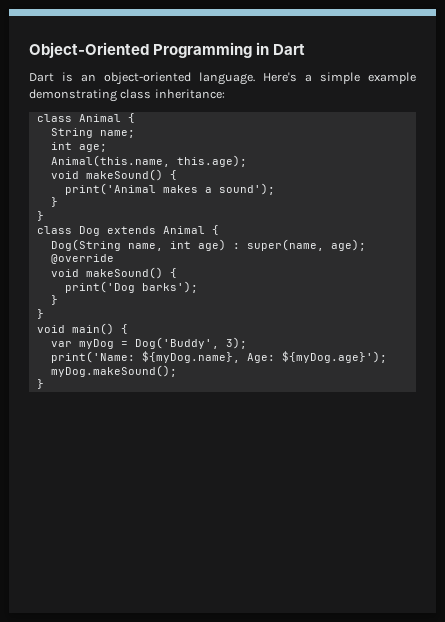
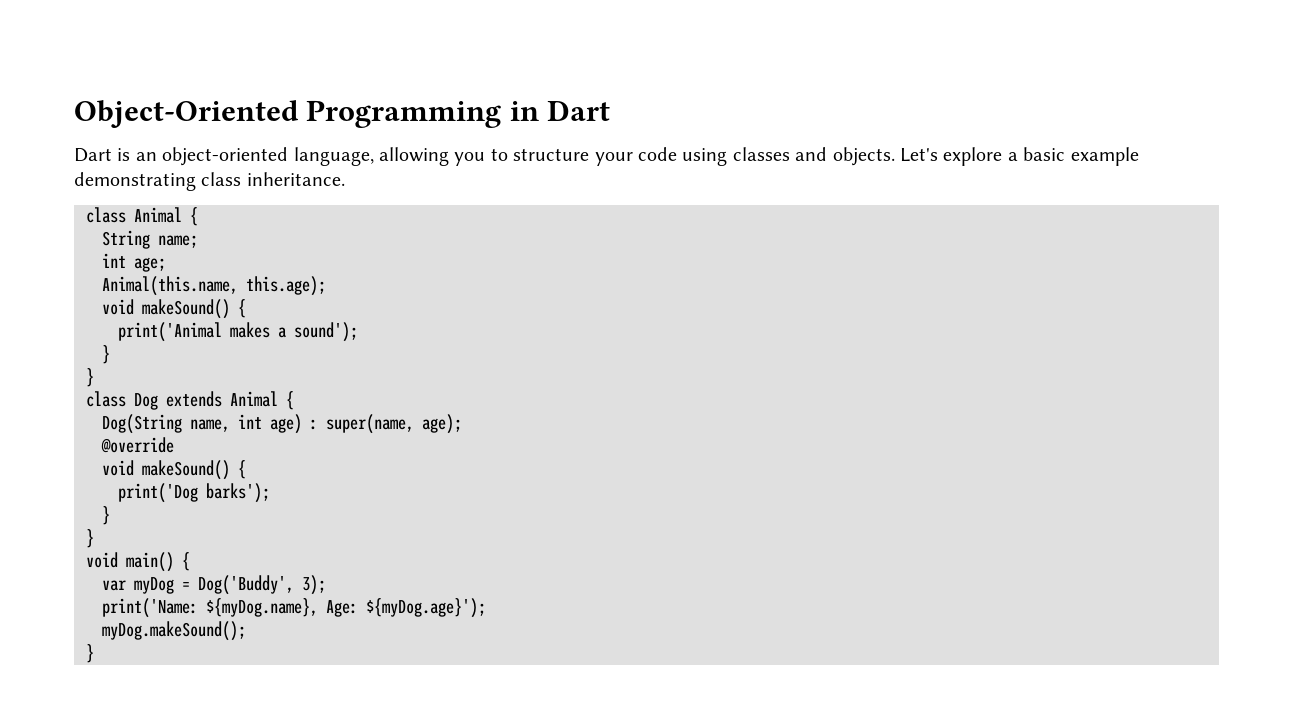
[199,72,360,85] language. Here's a simple -> [293,147,1066,166] language, allowing you to structure your code using classes and objects. Let's explore a basic
[154,89,225,99] inheritance: -> [246,172,345,186] inheritance.

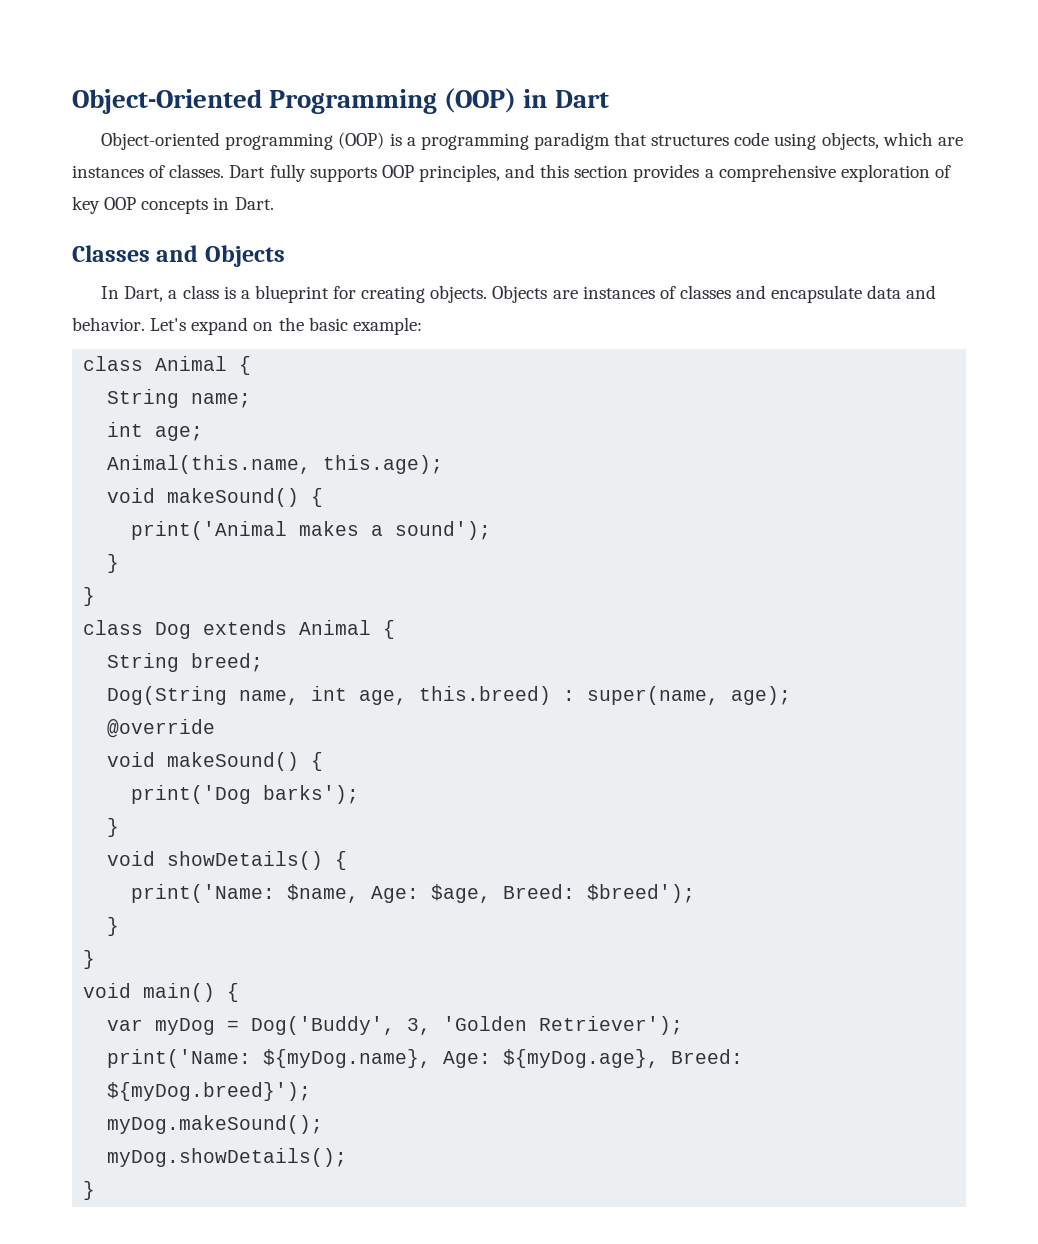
(502, 114) none -> [444,88,517,113] (OOP)
[74,147,1139,166] [74,172,345,191] Dart is an object-oriented language, allowing you to structure your code using classes and objects. Let's explore a basic example demonstrating class inheritance. -> [101,132,963,150] [72,164,951,182] [72,196,274,214] [72,245,285,267] [101,285,937,303] [72,317,422,335] Object-oriented programming (OOP) is a programming paradigm that structures code using objects, which are instances of classes. Dart fully supports OOP principles, and this section provides a comprehensive exploration of key OOP concepts in Dart. // Classes and Objects // In Dart, a class is a blueprint for creating objects. Objects are instances of classes and encapsulate data and behavior. Let's expand on the basic example:
(294, 400) none -> [107,653,264,672] // String breed;
[270,414,302,434] age) -> [359,686,552,705] age, this.breed)
(110, 515) none -> [107,851,348,870] [131,884,696,903] [107,917,120,936] // void showDetails() { // print('Name: $name, Age: $age, Breed: $breed'); // }
[302,575,326,595] 3); -> [407,1016,684,1035] 3, 'Golden Retriever');
[366,598,486,618] ${myDog.age}'); -> [503,1049,744,1068] [107,1082,312,1101] ${myDog.age}, Breed: ${myDog.breed}');
(246, 631) none -> [107,1148,348,1167] // myDog.showDetails();

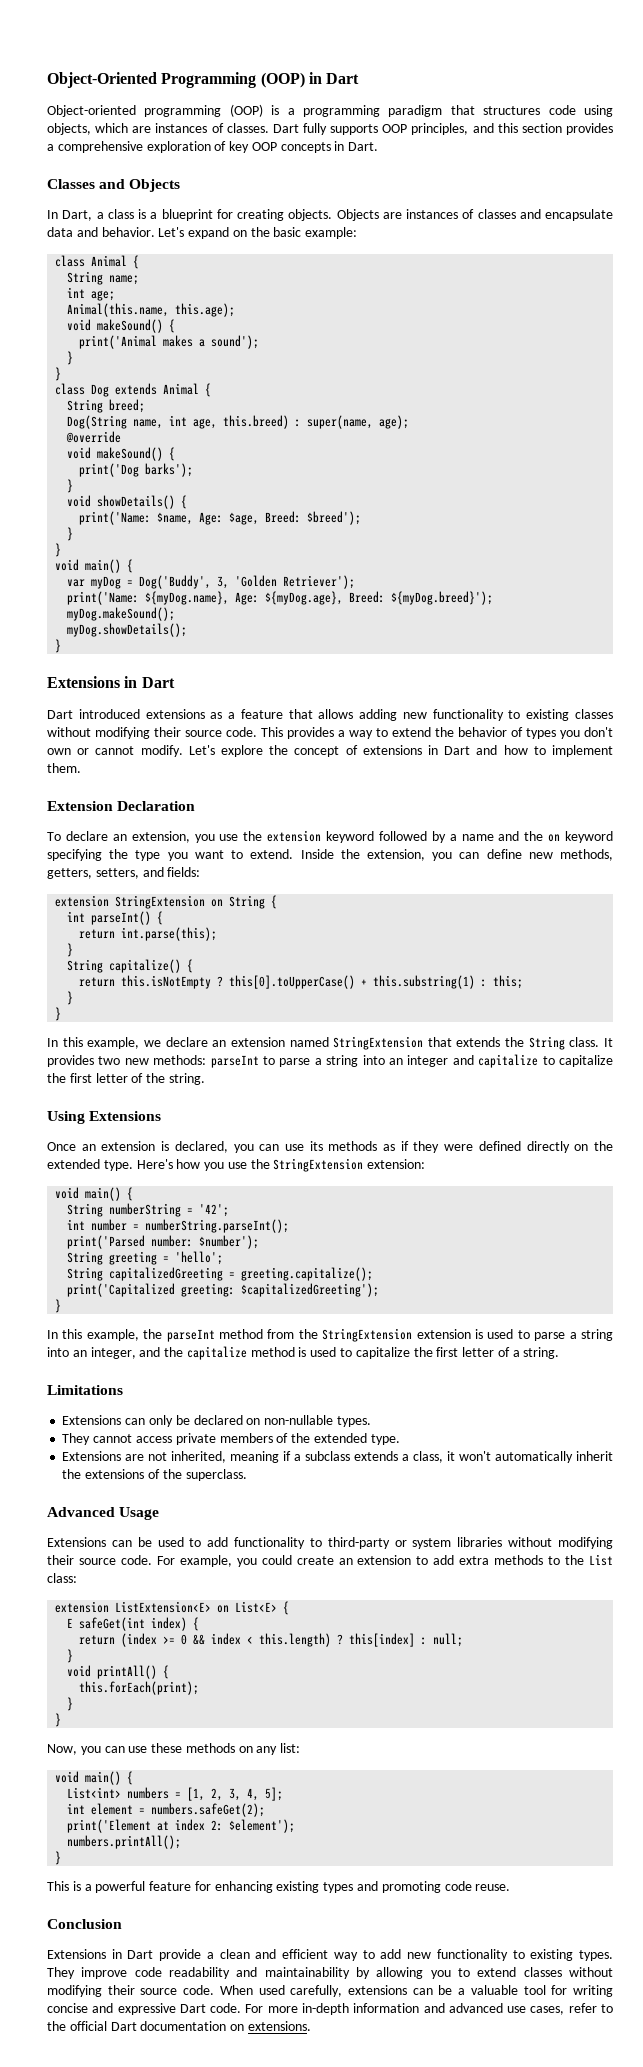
(96, 1190) none -> [47,676,175,688] [47,709,613,721] [47,727,613,739] [47,745,613,757] [47,763,81,773] [47,801,196,811] [47,830,613,843] [47,849,613,861] [47,867,201,879] [55,895,278,909] [67,911,164,925] [79,927,218,941] [67,943,74,957] [67,959,194,973] [79,975,524,989] [67,991,74,1005] [55,1007,62,1021] [47,1036,613,1050] [47,1054,613,1068] [47,1073,205,1085] [47,1111,162,1124] [47,1141,613,1153] [47,1158,426,1172] [55,1187,134,1201] [67,1203,230,1217] [67,1219,290,1233] [67,1235,260,1249] [67,1251,224,1265] [67,1267,374,1281] [67,1283,380,1297] [55,1299,62,1313] [47,1328,613,1342] [47,1346,560,1360] [47,1385,123,1395] [62,1415,371,1427] [62,1433,400,1445] [62,1451,613,1463] [62,1469,247,1481] [47,1507,160,1520] [47,1537,614,1549] [47,1554,613,1567] [47,1573,77,1583] [55,1601,290,1615] [67,1617,200,1631] [79,1633,464,1647] [67,1649,74,1663] [67,1665,170,1679] [79,1681,200,1695] [67,1697,74,1711] [55,1713,62,1727] [47,1743,301,1755] [55,1771,134,1785] [67,1787,284,1801] [67,1803,266,1817] [67,1819,296,1833] [67,1835,182,1849] [55,1851,62,1865] [47,1881,511,1893] [47,1919,122,1929] [47,1949,613,1961] [47,1967,613,1979] [47,1985,614,1997] [47,2003,613,2015] [47,2021,311,2031] // Extensions in Dart // Dart introduced extensions as a feature that allows adding new functionality to existing classes without modifying their source code. This provides a way to extend the behavior of types you don't own or cannot modify. Let's explore the concept of extensions in Dart and how to implement them. // Extension Declaration // To declare an extension, you use the extension keyword followed by a name and the on keyword specifying the type you want to extend. Inside the extension, you can define new methods, getters, setters, and fields: // extension StringExtension on String { // int parseInt() { // return int.parse(this); // } // String capitalize() { // return this.isNotEmpty ? this[0].toUpperCase() + this.substring(1) : this; // } // } // In this example, we declare an extension named StringExtension that extends the String class. It provides two new methods: parseInt to parse a string into an integer and capitalize to capitalize the first letter of the string. // Using Extensions // Once an extension is declared, you can use its methods as if they were defined directly on the extended type. Here's how you use the StringExtension extension: // void main() { // String numberString = '42'; // int number = numberString.parseInt(); // print('Parsed number: $number'); // String greeting = 'hello'; // String capitalizedGreeting = greeting.capitalize(); // print('Capitalized greeting: $capitalizedGreeting'); // } // In this example, the parseInt method from the StringExtension extension is used to parse a string into an integer, and the capitalize method is used to capitalize the first letter of a string. // Limitations // Extensions can only be declared on non-nullable types. // They cannot access private members of the extended type. // Extensions are not inherited, meaning if a subclass extends a class, it won't automatically inherit the extensions of the superclass. // Advanced Usage // Extensions can be used to add functionality to third-party or system libraries without modifying their source code. For example, you could create an extension to add extra methods to the List class: // extension ListExtension<E> on List<E> { // E safeGet(int index) { // return (index >= 0 && index < this.length) ? this[index] : null; // } // void printAll() { // this.forEach(print); // } // } // Now, you can use these methods on any list: // void main() { // List<int> numbers = [1, 2, 3, 4, 5]; // int element = numbers.safeGet(2); // print('Element at index 2: $element'); // numbers.printAll(); // } // This is a powerful feature for enhancing existing types and promoting code reuse. // Conclusion // Extensions in Dart provide a clean and efficient way to add new functionality to existing types. They improve code readability and maintainability by allowing you to extend classes without modifying their source code. When used carefully, extensions can be a valuable tool for writing concise and expressive Dart code. For more in-depth information and advanced use cases, refer to the official Dart documentation on extensions.

